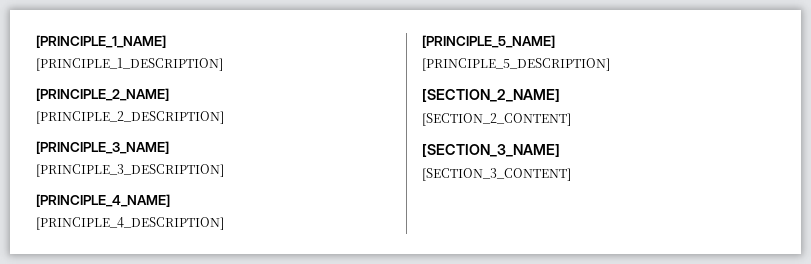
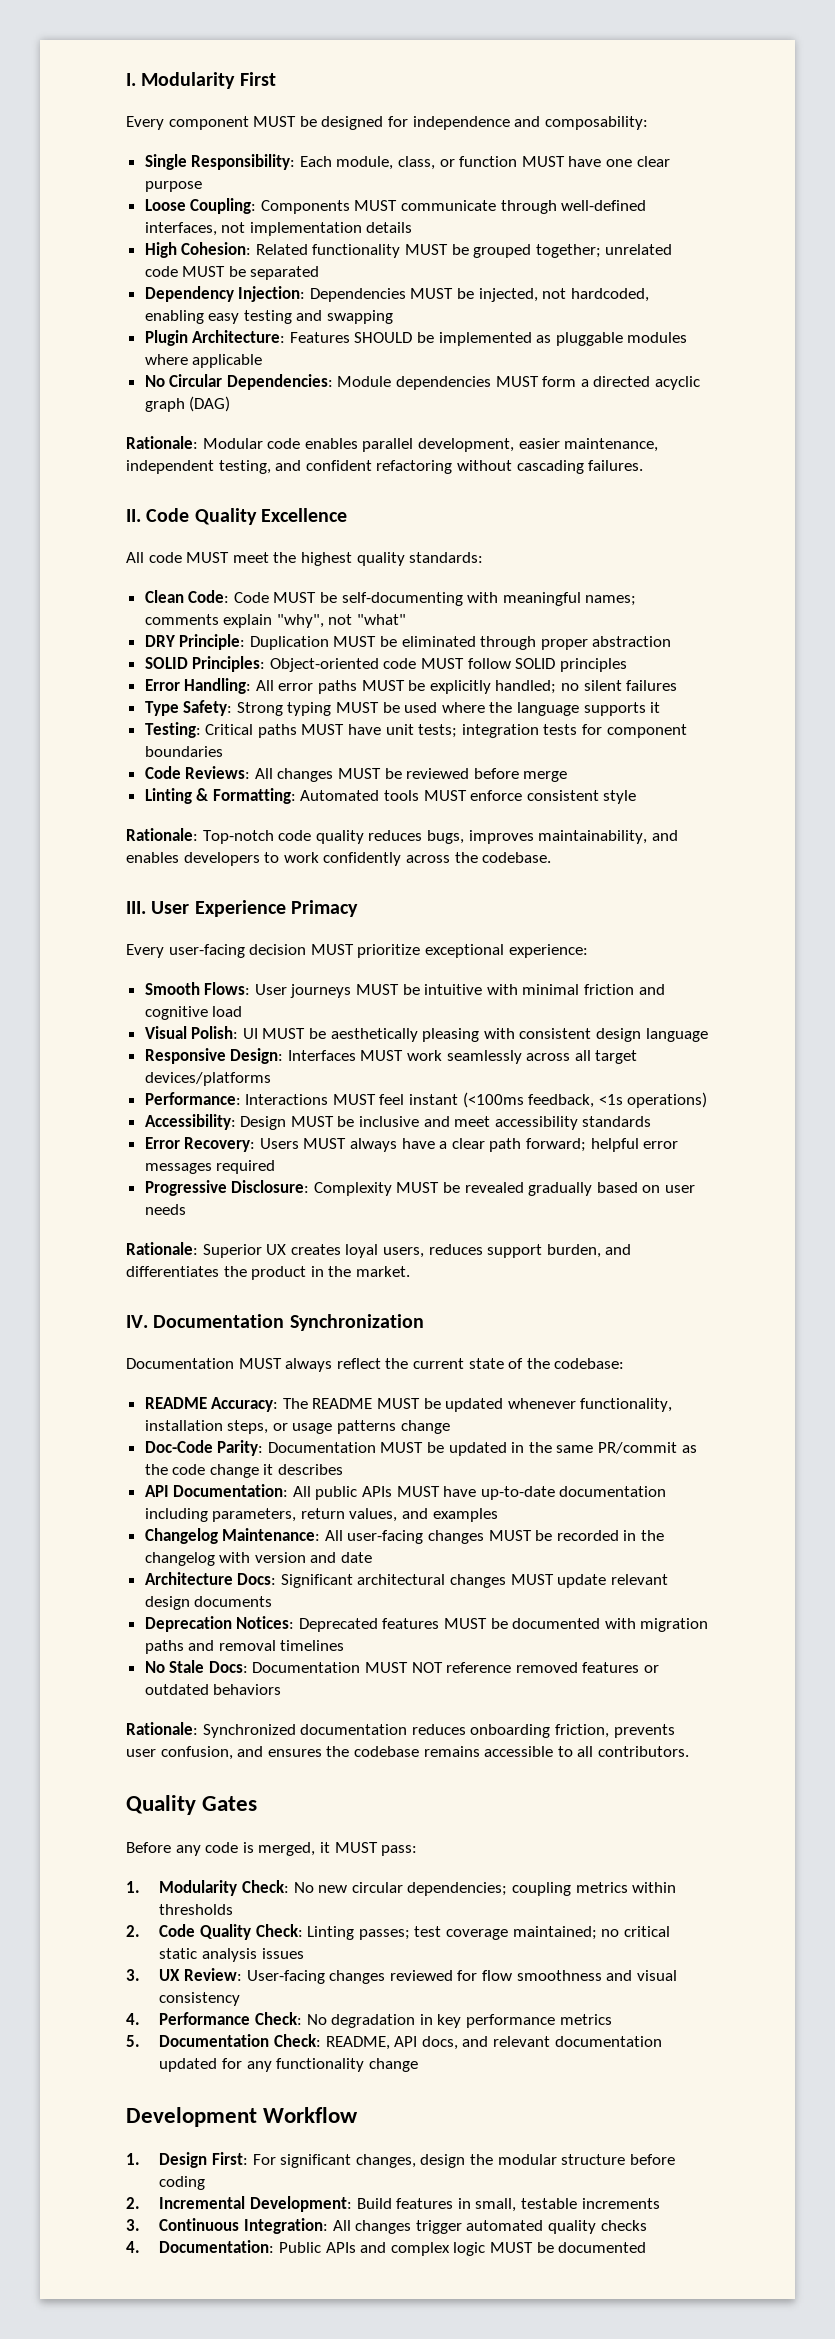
[36,35,166,48] [36,58,223,71] [36,88,169,101] [36,111,224,124] [36,141,169,154] [36,164,224,177] [36,194,170,207] [36,217,224,230] [422,35,555,48] [422,58,610,71] [422,89,560,102] [422,113,571,126] [422,144,560,157] [422,168,571,181] [PRINCIPLE_1_NAME] // [PRINCIPLE_1_DESCRIPTION] // [PRINCIPLE_2_NAME] // [PRINCIPLE_2_DESCRIPTION] // [PRINCIPLE_3_NAME] // [PRINCIPLE_3_DESCRIPTION] // [PRINCIPLE_4_NAME] // [PRINCIPLE_4_DESCRIPTION] // [PRINCIPLE_5_NAME] // [PRINCIPLE_5_DESCRIPTION] // [SECTION_2_NAME] // [SECTION_2_CONTENT] // [SECTION_3_NAME] // [SECTION_3_CONTENT] -> [126,72,276,89] [126,116,648,130] [144,154,670,170] [144,181,202,192] [144,198,647,214] [144,222,413,236] [144,242,673,258] [144,266,320,280] [144,286,649,302] [144,310,394,324] [144,330,688,346] [144,354,263,368] [144,374,701,390] [144,396,231,412] [126,436,659,452] [126,460,644,474] [126,508,347,525] [126,552,484,566] [144,590,637,606] [144,614,407,628] [144,634,672,650] [144,656,627,672] [144,678,678,694] [144,700,661,716] [144,722,687,738] [144,746,223,757] [144,766,568,782] [144,788,637,804] [126,828,678,844] [126,852,552,866] [126,900,358,917] [126,944,588,958] [144,982,665,998] [144,1006,243,1020] [144,1026,708,1042] [144,1048,638,1064] [144,1072,271,1086] [144,1092,708,1108] [144,1114,652,1130] [144,1137,679,1152] [144,1160,276,1174] [144,1180,696,1196] [144,1204,186,1215] [126,1242,632,1258] [126,1266,410,1280] [126,1314,424,1331] [126,1358,625,1372] [144,1397,673,1412] [144,1420,450,1434] [144,1440,697,1456] [144,1464,344,1478] [144,1484,667,1500] [144,1508,498,1522] [144,1528,665,1544] [144,1552,373,1566] [144,1572,668,1588] [144,1596,273,1610] [144,1616,709,1632] [144,1640,345,1654] [144,1660,660,1673] [144,1684,282,1695] [126,1722,675,1738] [126,1746,689,1760] [126,1795,258,1815] [126,1842,418,1856] [126,1880,677,1896] [159,1904,234,1915] [126,1924,670,1940] [159,1948,304,1962] [126,1968,677,1984] [159,1992,241,2006] [126,2012,612,2028] [126,2034,662,2050] [159,2058,418,2072] [126,2107,359,2127] [126,2152,675,2168] [159,2176,206,2190] [126,2196,660,2212] [126,2218,647,2234] [126,2240,647,2256] I. Modularity First // Every component MUST be designed for independence and composability: // Single Responsibility: Each module, class, or function MUST have one clear purpose // Loose Coupling: Components MUST communicate through well-defined interfaces, not implementation details // High Cohesion: Related functionality MUST be grouped together; unrelated code MUST be separated // Dependency Injection: Dependencies MUST be injected, not hardcoded, enabling easy testing and swapping // Plugin Architecture: Features SHOULD be implemented as pluggable modules where applicable // No Circular Dependencies: Module dependencies MUST form a directed acyclic graph (DAG) // Rationale: Modular code enables parallel development, easier maintenance, independent testing, and confident refactoring without cascading failures. // II. Code Quality Excellence // All code MUST meet the highest quality standards: // Clean Code: Code MUST be self-documenting with meaningful names; comments explain "why", not "what" // DRY Principle: Duplication MUST be eliminated through proper abstraction // SOLID Principles: Object-oriented code MUST follow SOLID principles // Error Handling: All error paths MUST be explicitly handled; no silent failures // Type Safety: Strong typing MUST be used where the language supports it // Testing: Critical paths MUST have unit tests; integration tests for component boundaries // Code Reviews: All changes MUST be reviewed before merge // Linting & Formatting: Automated tools MUST enforce consistent style // Rationale: Top-notch code quality reduces bugs, improves maintainability, and enables developers to work confidently across the codebase. // III. User Experience Primacy // Every user-facing decision MUST prioritize exceptional experience: // Smooth Flows: User journeys MUST be intuitive with minimal friction and cognitive load // Visual Polish: UI MUST be aesthetically pleasing with consistent design language // Responsive Design: Interfaces MUST work seamlessly across all target devices/platforms // Performance: Interactions MUST feel instant (<100ms feedback, <1s operations) // Accessibility: Design MUST be inclusive and meet accessibility standards // Error Recovery: Users MUST always have a clear path forward; helpful error messages required // Progressive Disclosure: Complexity MUST be revealed gradually based on user needs // Rationale: Superior UX creates loyal users, reduces support burden, and differentiates the product in the market. // IV. Documentation Synchronization // Documentation MUST always reflect the current state of the codebase: // README Accuracy: The README MUST be updated whenever functionality, installation steps, or usage patterns change // Doc-Code Parity: Documentation MUST be updated in the same PR/commit as the code change it describes // API Documentation: All public APIs MUST have up-to-date documentation including parameters, return values, and examples // Changelog Maintenance: All user-facing changes MUST be recorded in the changelog with version and date // Architecture Docs: Significant architectural changes MUST update relevant design documents // Deprecation Notices: Deprecated features MUST be documented with migration paths and removal timelines // No Stale Docs: Documentation MUST NOT reference removed features or outdated behaviors // Rationale: Synchronized documentation reduces onboarding friction, prevents user confusion, and ensures the codebase remains accessible to all contributors. // Quality Gates // Before any code is merged, it MUST pass: // 1. Modularity Check: No new circular dependencies; coupling metrics within thresholds // 2. Code Quality Check: Linting passes; test coverage maintained; no critical static analysis issues // 3. UX Review: User-facing changes reviewed for flow smoothness and visual consistency // 4. Performance Check: No degradation in key performance metrics // 5. Documentation Check: README, API docs, and relevant documentation updated for any functionality change // Development Workflow // 1. Design First: For significant changes, design the modular structure before coding // 2. Incremental Development: Build features in small, testable increments // 3. Continuous Integration: All changes trigger automated quality checks // 4. Documentation: Public APIs and complex logic MUST be documented

